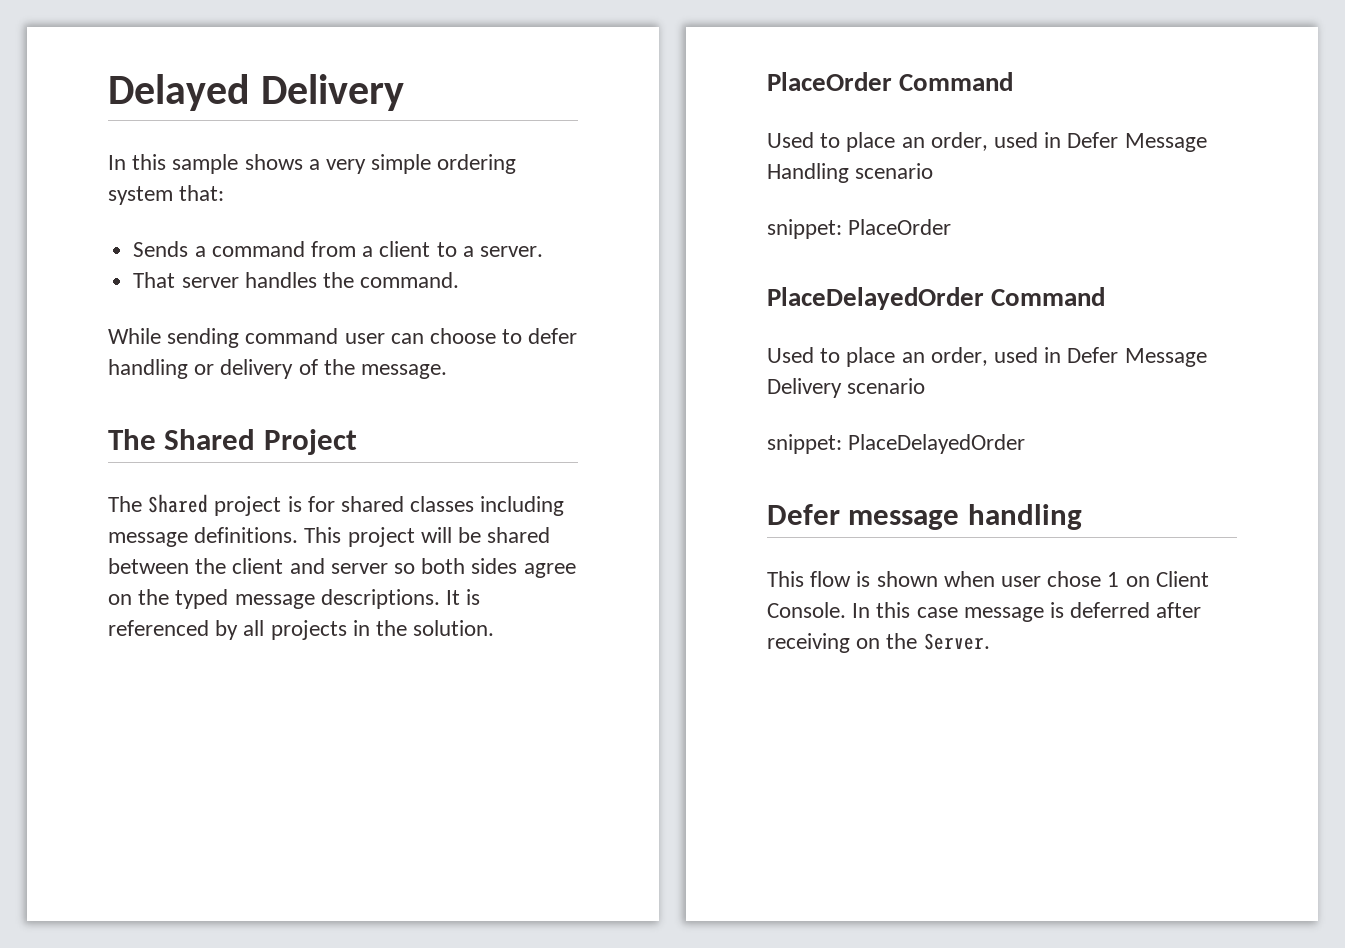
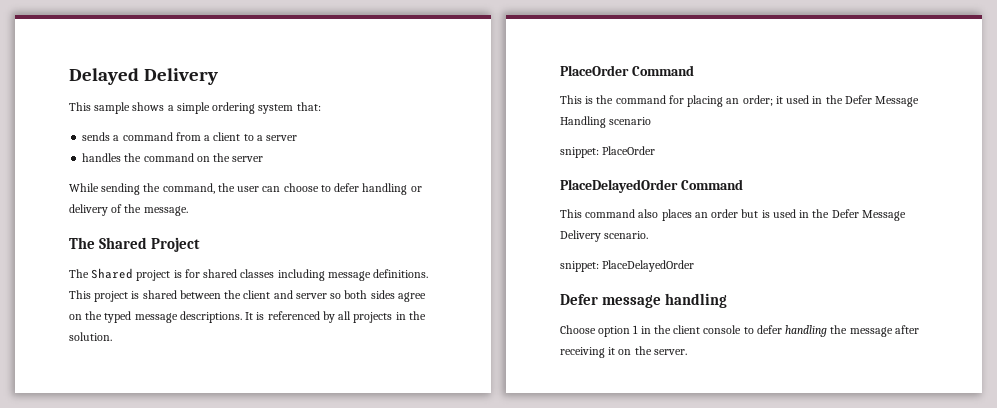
[108,154,167,170] In this -> [69,102,91,111] This
[326,159,367,174] very -> (174, 108) none
[133,241,189,257] Sends -> [82,132,111,141] sends
[479,246,543,257] [133,272,460,288] server. // That server handles the command. -> [266,135,298,141] [82,153,264,162] server // handles the command on the server
[245,328,339,344] command -> [143,183,235,194] the command, the
[420,527,482,543] will be -> [131,291,140,299] is
[767,132,1062,152] Used to place an order, used in -> [560,95,843,107] This is the command for placing an order; it used in the
[767,347,1062,367] Used to place an order, used in -> [560,209,830,221] This command also places an order but is used in the
[847,378,926,394] scenario -> [604,231,649,239] scenario.
[767,571,1209,587] [767,602,1151,622] This flow is shown when user chose 1 on Client Console. In this case message is deferred -> [560,325,893,337] Choose option 1 in the client console to defer handling the message
[856,633,990,650] on the Server. -> [608,346,687,355] it on the server.

